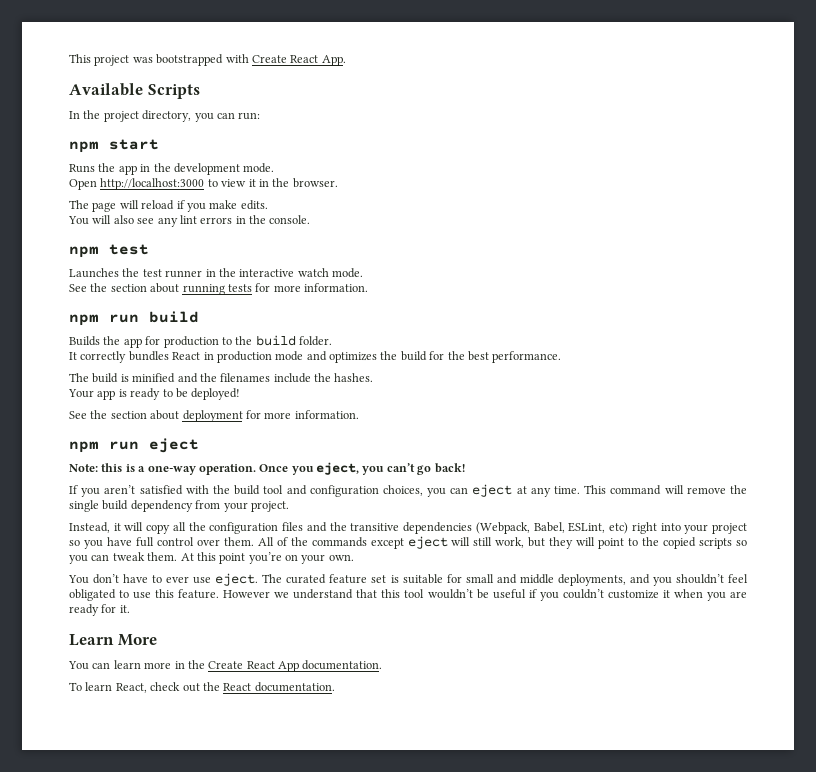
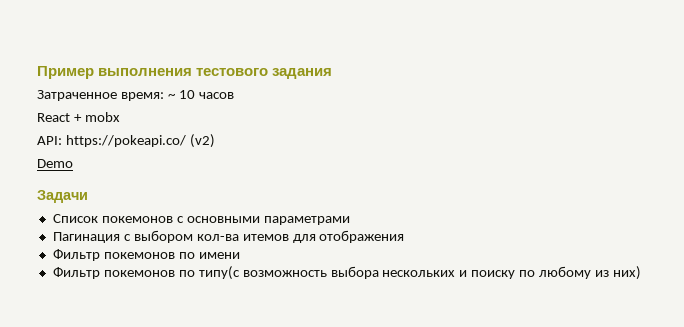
[69,54,346,66] [69,83,200,99] [69,110,261,122] [69,139,159,153] [69,163,275,175] [69,178,338,190] [69,200,268,212] [68,215,311,227] [69,244,149,258] [69,268,363,278] [69,283,368,295] [69,311,199,326] [69,335,332,348] [69,351,562,363] [69,373,374,383] [68,388,241,400] [69,410,359,422] [69,438,199,453] [69,462,465,475] [69,484,747,497] [69,500,289,512] [69,522,747,534] [69,536,748,549] [69,552,354,564] [68,573,748,586] [69,589,747,601] [69,604,130,616] [69,634,157,646] [68,660,383,672] [69,682,335,693] This project was bootstrapped with Create React App. // Available Scripts // In the project directory, you can run: // npm start // Runs the app in the development mode. // Open http://localhost:3000 to view it in the browser. // The page will reload if you make edits. // You will also see any lint errors in the console. // npm test // Launches the test runner in the interactive watch mode. // See the section about running tests for more information. // npm run build // Builds the app for production to the build folder. // It correctly bundles React in production mode and optimizes the build for the best performance. // The build is minified and the filenames include the hashes. // Your app is ready to be deployed! // See the section about deployment for more information. // npm run eject // Note: this is a one-way operation. Once you eject, you can’t go back! // If you aren’t satisfied with the build tool and configuration choices, you can eject at any time. This command will remove the single build dependency from your project. // Instead, it will copy all the configuration files and the transitive dependencies (Webpack, Babel, ESLint, etc) right into your project so you have full control over them. All of the commands except eject will still work, but they will point to the copied scripts so you can tweak them. At this point you’re on your own. // You don’t have to ever use eject. The curated feature set is suitable for small and middle deployments, and you shouldn’t feel obligated to use this feature. However we understand that this tool wouldn’t be useful if you couldn’t customize it when you are ready for it. // Learn More // You can learn more in the Create React App documentation. // To learn React, check out the React documentation. -> [37,66,333,79] [37,90,234,101] [37,112,120,122] [37,134,215,148] [37,159,73,168] [37,190,88,203] [52,214,350,225] [52,230,405,243] [52,249,240,261] [52,266,641,280] Пример выполнения тестового задания // Затраченное время: ~ 10 часов // React + mobx // API: https://pokeapi.co/ (v2) // Demo // Задачи // Список покемонов с основными параметрами // Пагинация с выбором кол-ва итемов для отображения // Фильтр покемонов по имени // Фильтр покемонов по типу(с возможность выбора нескольких и поиску по любому из них)

